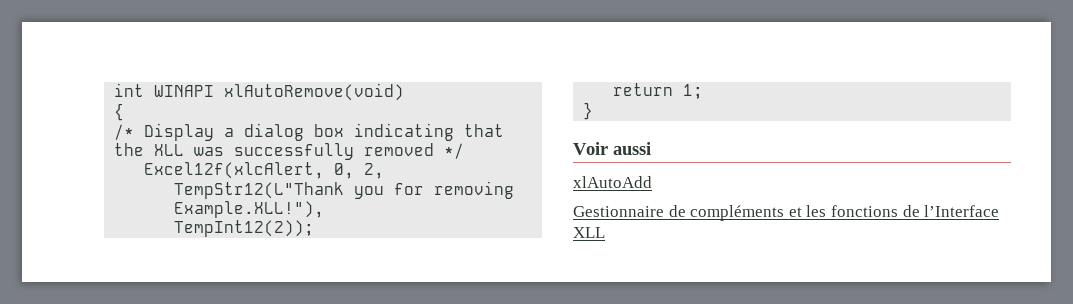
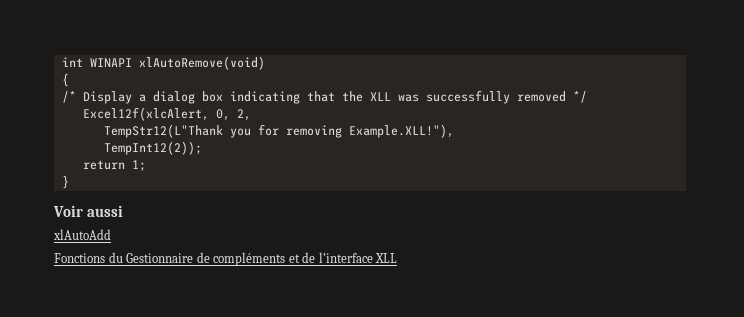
(652, 182) none -> [54,252,123,263] Fonctions du
[806,205,1000,217] les fonctions de l’Interface -> [302,252,373,263] de l’interface

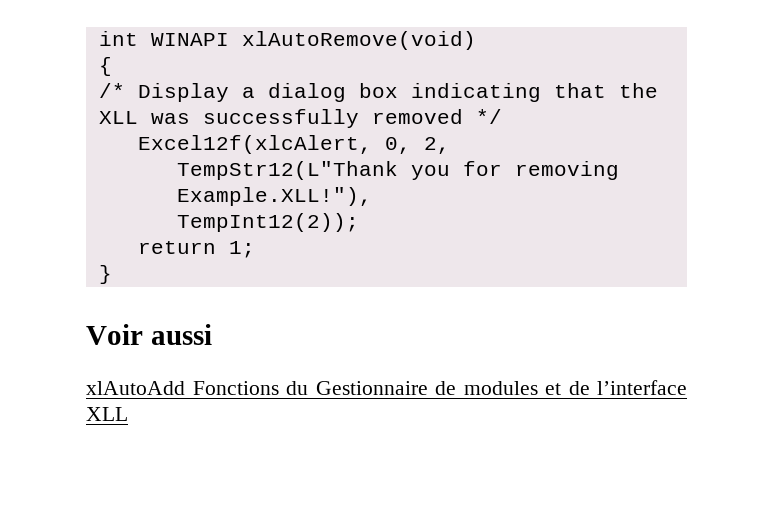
(111, 234) // -> (185, 388) none
[213,252,286,266] compléments -> [463,381,538,395] modules

